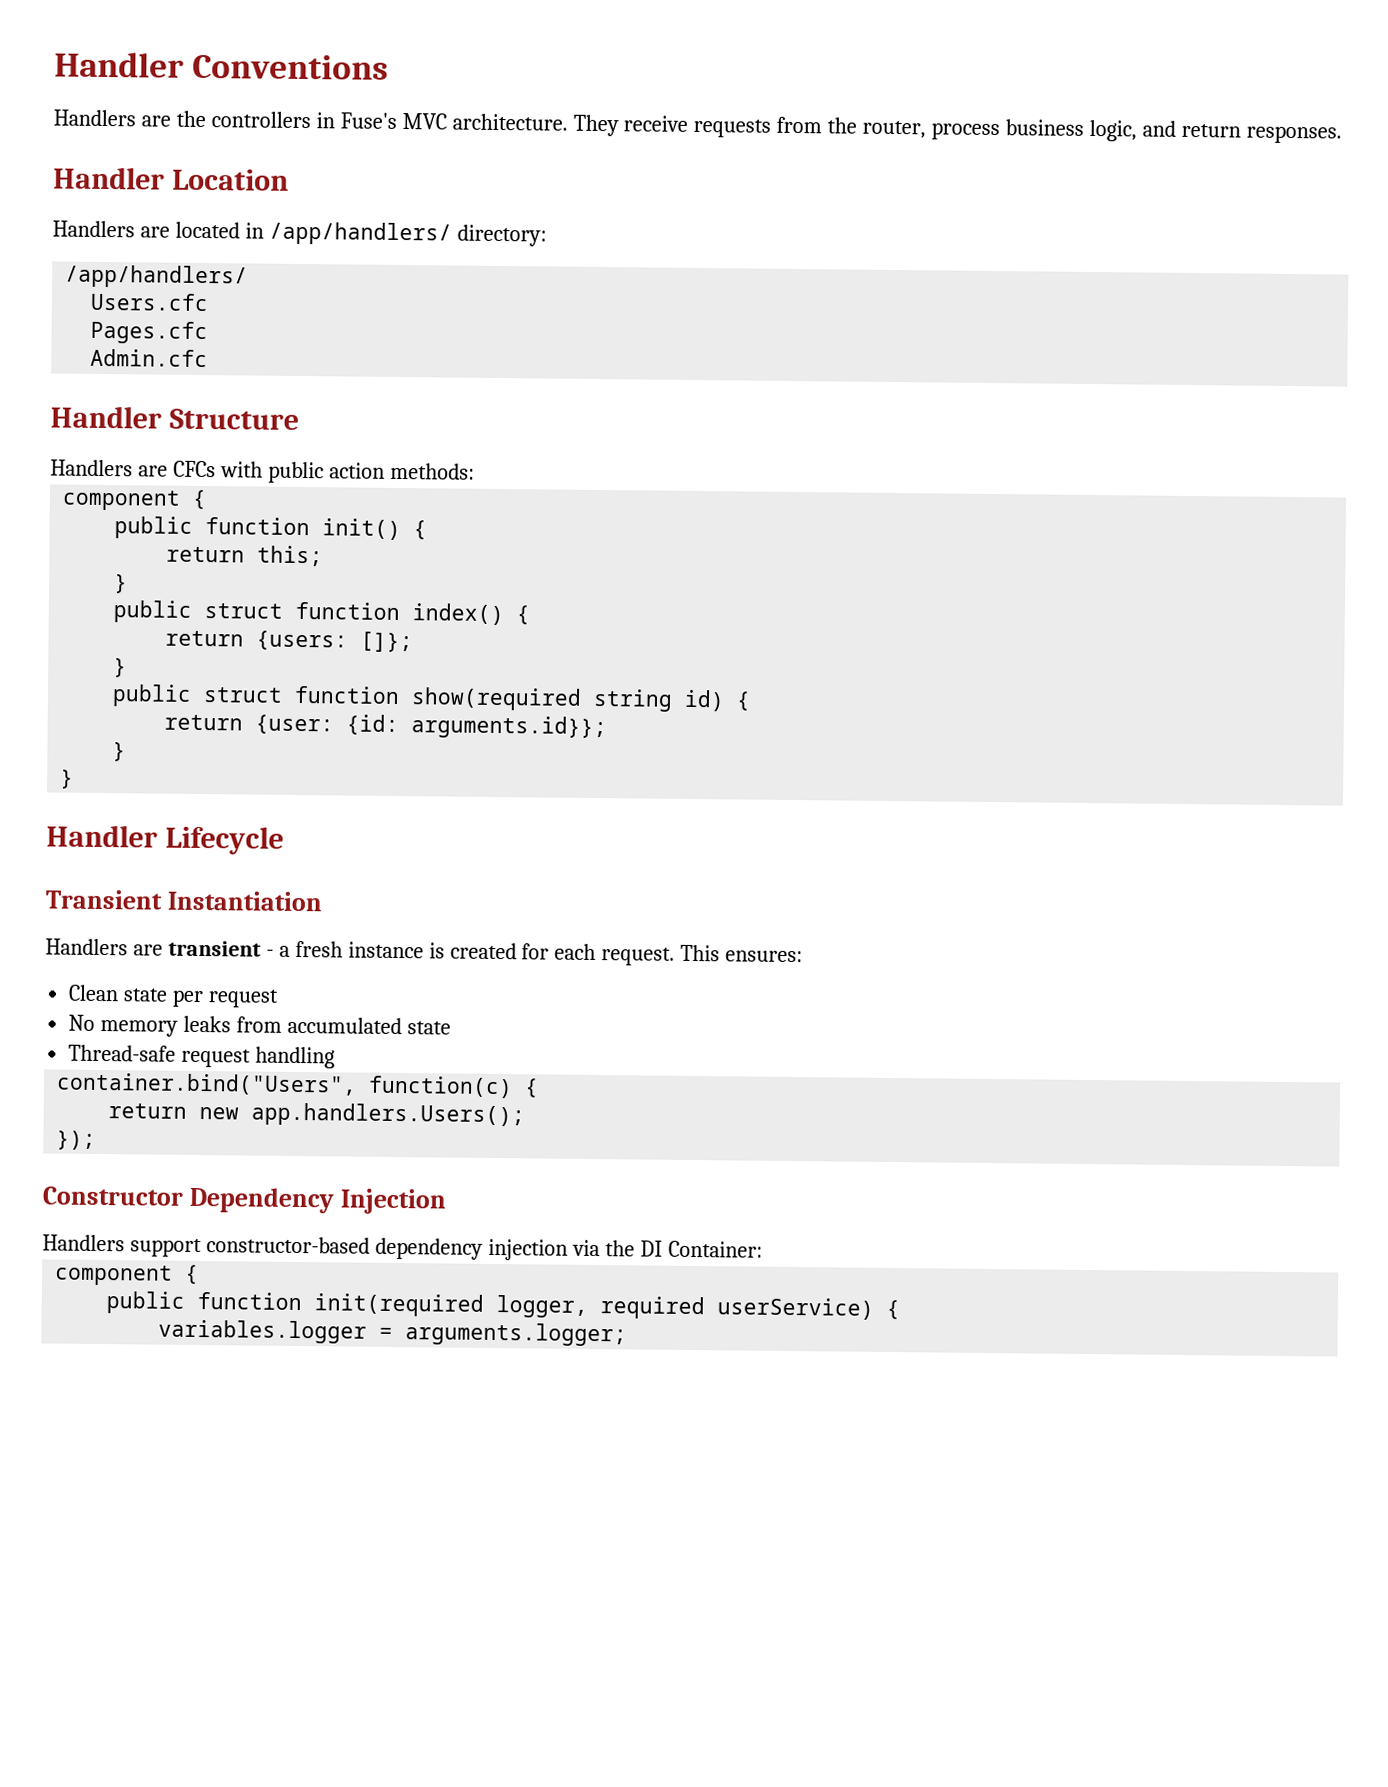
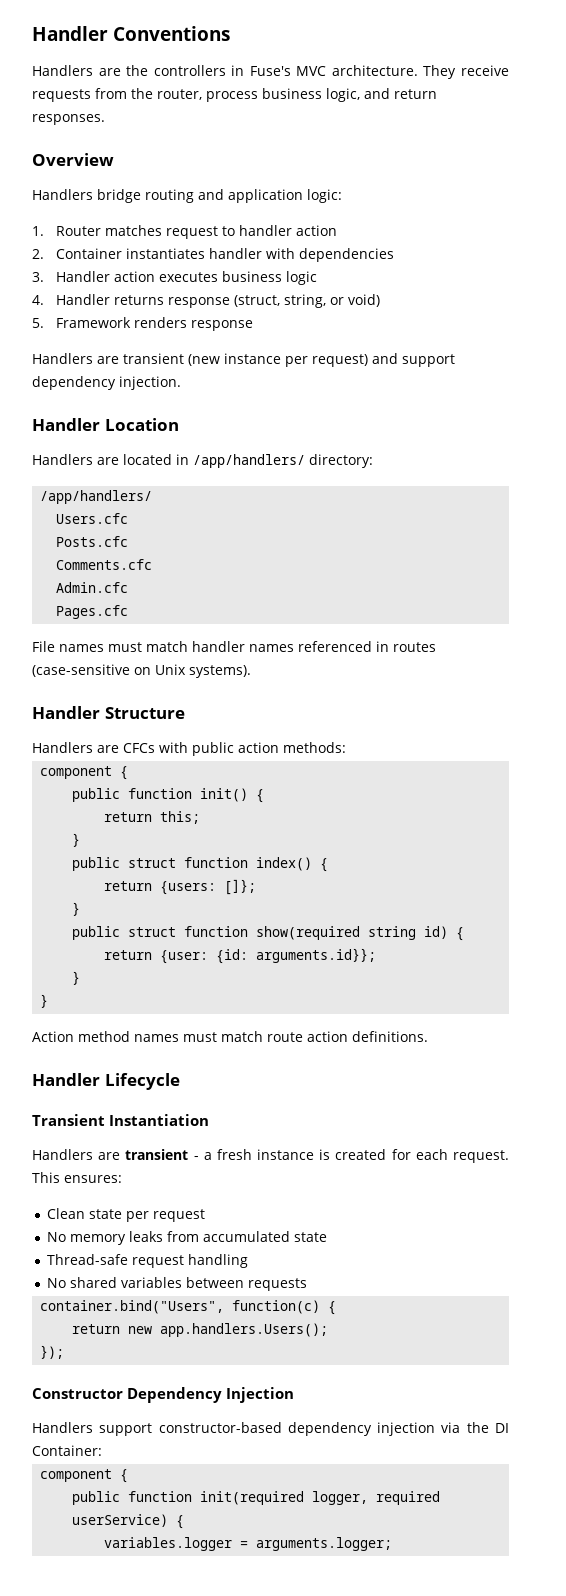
(1342, 134) none -> [32,153,114,166] [32,189,342,203] [32,225,337,239] [32,248,394,262] [32,271,317,285] [32,294,380,308] [32,317,253,331] [32,353,455,367] [32,376,181,390] // Overview // Handlers bridge routing and application logic: // 1. Router matches request to handler action // 2. Container instantiates handler with dependencies // 3. Handler action executes business logic // 4. Handler returns response (struct, string, or void) // 5. Framework renders response // Handlers are transient (new instance per request) and support dependency injection.
[90,320,209,345] [90,348,209,368] Pages.cfc // Admin.cfc -> [56,536,129,547] [56,559,153,570] [56,582,129,593] [56,605,129,619] [32,641,436,652] [32,664,251,678] Posts.cfc // Comments.cfc // Admin.cfc // Pages.cfc // File names must match handler names referenced in routes (case-sensitive on Unix systems).
(75, 779) none -> [32,1031,428,1042] // Action method names must match route action definitions.
(336, 1057) none -> [46,1277,307,1291] // No shared variables between requests

